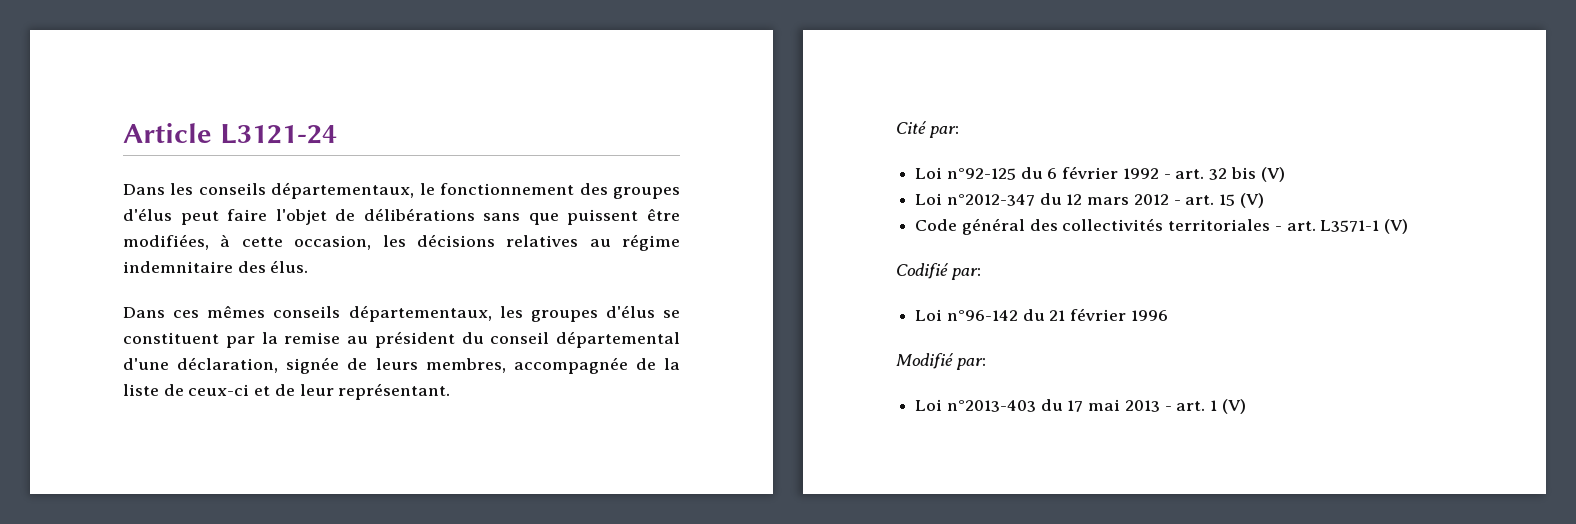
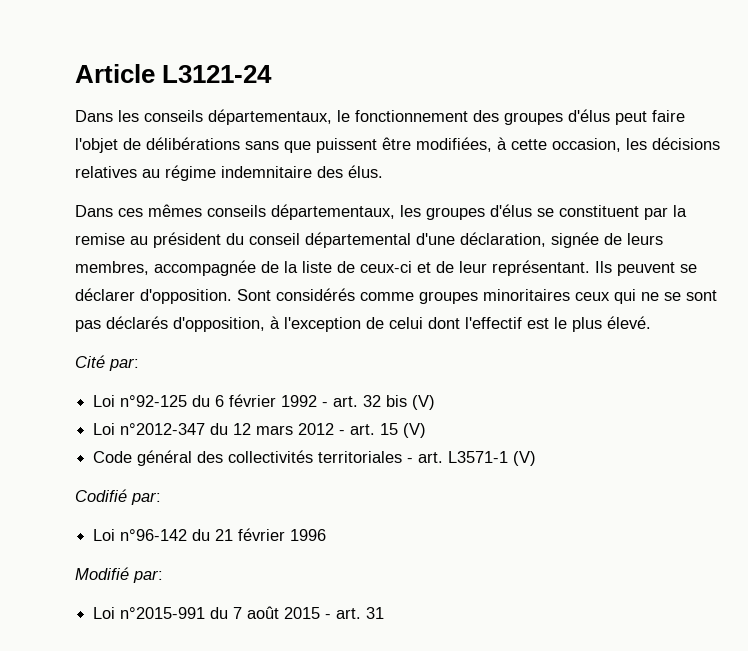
(451, 391) none -> [595,261,697,276] [75,288,717,304] [75,316,651,332] Ils peuvent se déclarer d'opposition. Sont considérés comme groupes minoritaires ceux qui ne se sont pas déclarés d'opposition, à l'exception de celui dont l'effectif est le plus élevé.
[946,399,1246,414] n°2013-403 du 17 mai 2013 - art. 1 (V) -> [120,606,385,619] n°2015-991 du 7 août 2015 - art. 31

